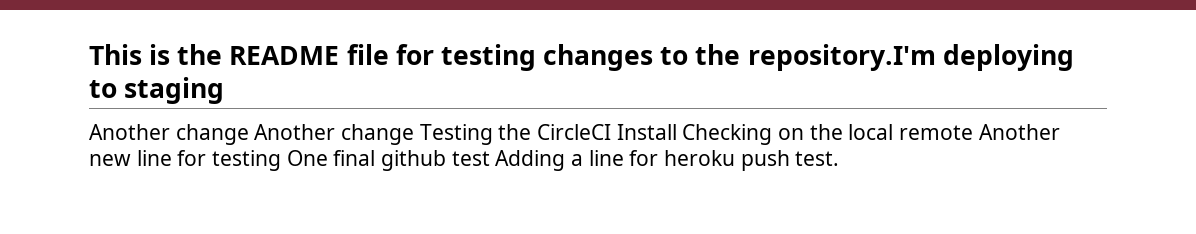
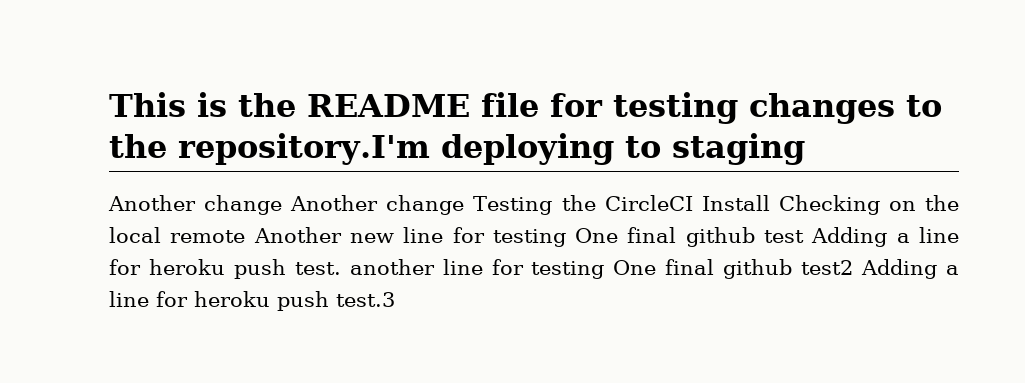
(840, 158) none -> [349,259,959,279] [109,291,395,311] another line for testing One final github test2 Adding a line for heroku push test.3

